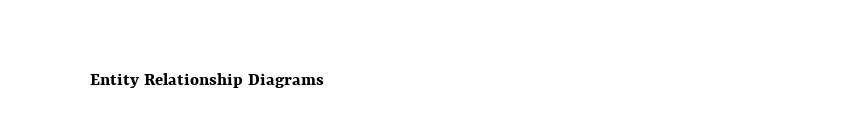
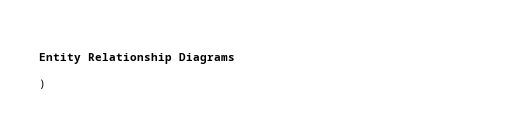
(324, 80) none -> [39,79,46,89] // )

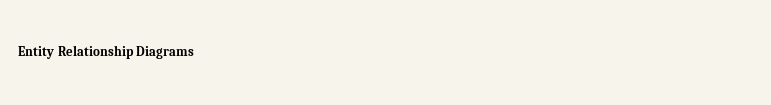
[39,79,46,89] // ) -> (195, 52) none

